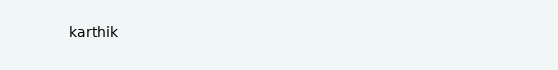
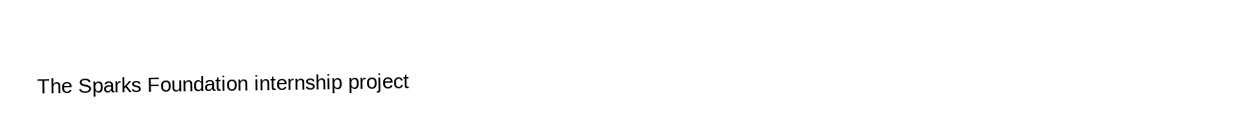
[69,26,119,37] karthik -> [37,73,410,97] The Sparks Foundation internship project

